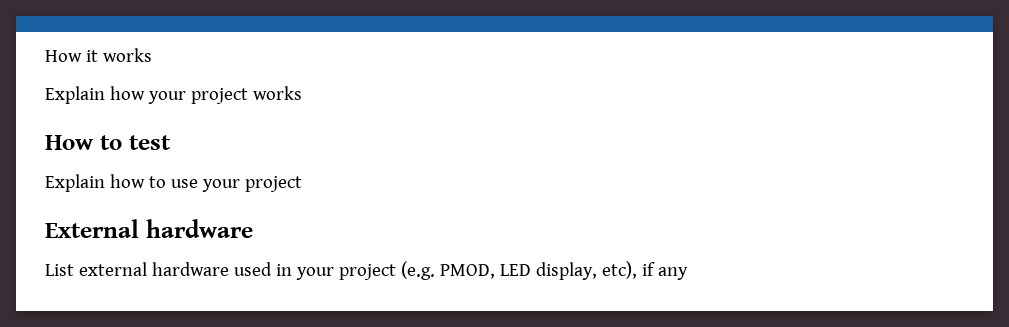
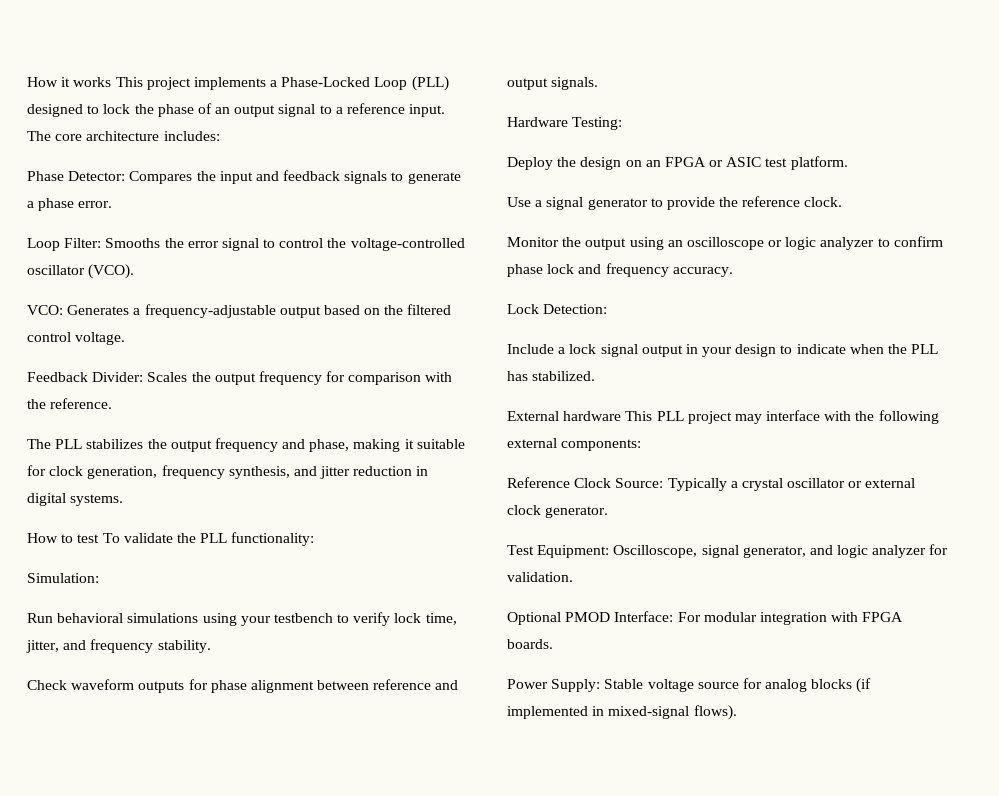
[45,86,302,104] [45,135,171,150] [45,174,302,192] [45,219,253,238] [45,261,688,280] // Explain how your project works // How to test // Explain how to use your project // External hardware // List external hardware used in your project (e.g. PMOD, LED display, etc), if any -> [115,76,449,91] [27,103,446,117] [27,131,220,141] [27,170,461,184] [27,198,113,211] [27,238,465,251] [27,264,135,279] [27,304,452,318] [27,332,126,345] [27,371,453,385] [27,398,113,409] [27,438,465,452] [27,465,429,479] [27,493,124,506] [27,532,315,546] [27,573,99,583] [27,612,457,626] [26,639,211,653] [27,679,459,693] [507,77,599,90] [507,117,623,130] [507,156,848,170] [507,196,843,210] [507,236,943,250] [507,263,733,277] [507,304,608,314] [507,344,939,357] [507,371,596,381] [507,410,939,424] [507,438,642,451] [507,477,916,491] [507,505,609,518] [507,544,949,558] [507,572,573,582] [507,611,904,625] [507,639,553,649] [507,678,872,693] [507,705,737,720] This project implements a Phase-Locked Loop (PLL) designed to lock the phase of an output signal to a reference input. The core architecture includes: // Phase Detector: Compares the input and feedback signals to generate a phase error. // Loop Filter: Smooths the error signal to control the voltage-controlled oscillator (VCO). // VCO: Generates a frequency-adjustable output based on the filtered control voltage. // Feedback Divider: Scales the output frequency for comparison with the reference. // The PLL stabilizes the output frequency and phase, making it suitable for clock generation, frequency synthesis, and jitter reduction in digital systems. // How to test To validate the PLL functionality: // Simulation: // Run behavioral simulations using your testbench to verify lock time, jitter, and frequency stability. // Check waveform outputs for phase alignment between reference and output signals. // Hardware Testing: // Deploy the design on an FPGA or ASIC test platform. // Use a signal generator to provide the reference clock. // Monitor the output using an oscilloscope or logic analyzer to confirm phase lock and frequency accuracy. // Lock Detection: // Include a lock signal output in your design to indicate when the PLL has stabilized. // External hardware This PLL project may interface with the following external components: // Reference Clock Source: Typically a crystal oscillator or external clock generator. // Test Equipment: Oscilloscope, signal generator, and logic analyzer for validation. // Optional PMOD Interface: For modular integration with FPGA boards. // Power Supply: Stable voltage source for analog blocks (if implemented in mixed-signal flows).

